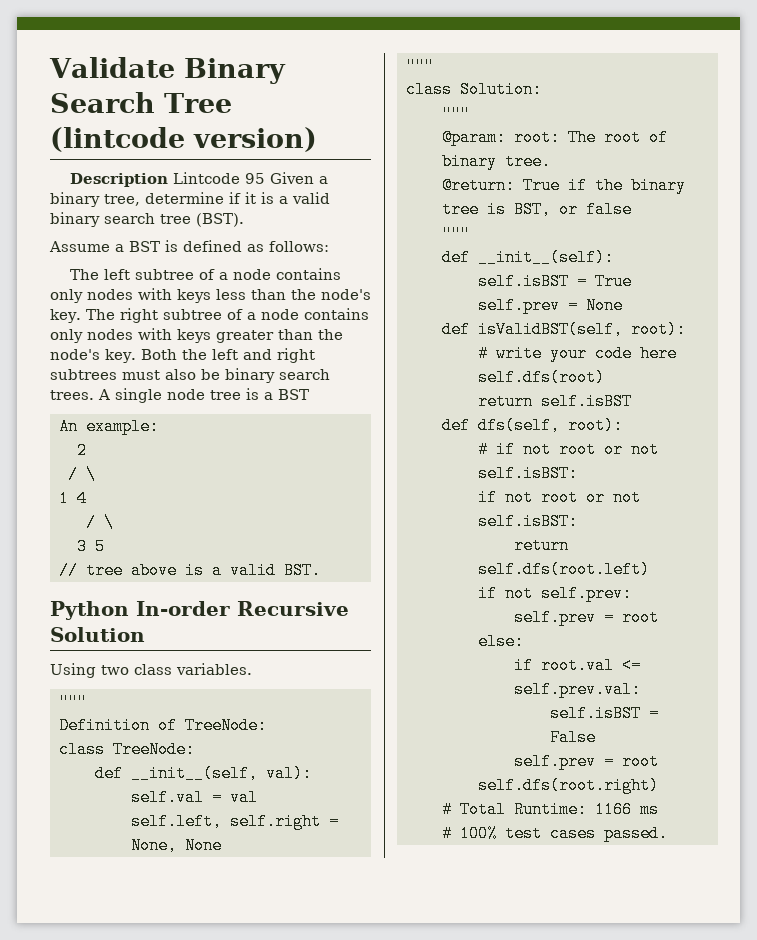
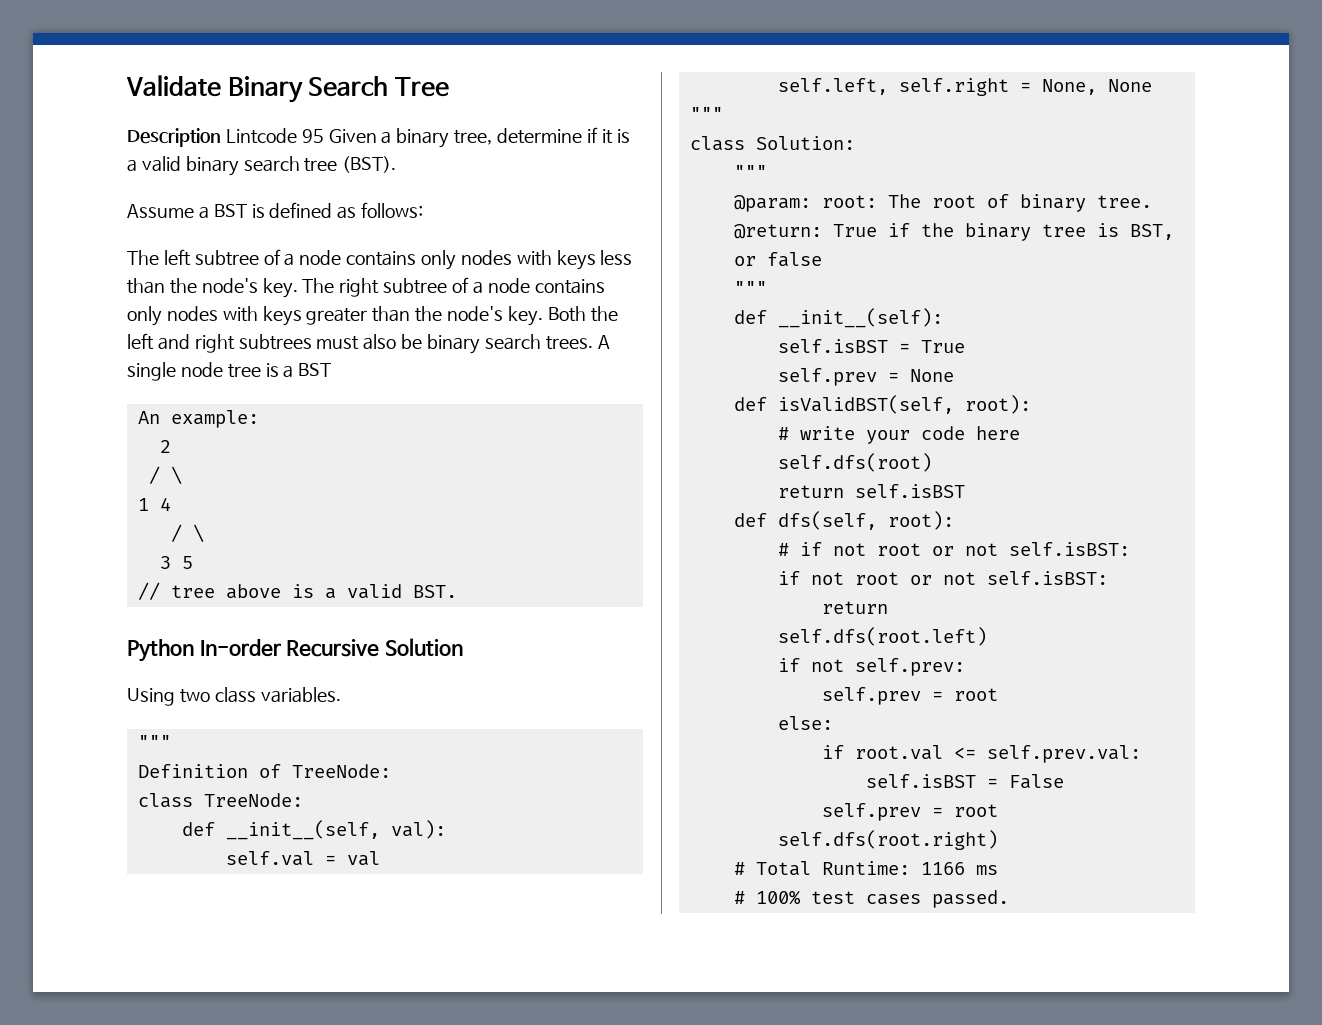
[50,127,317,152] (lintcode version) -> (449, 87) none

